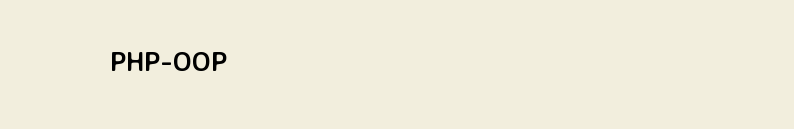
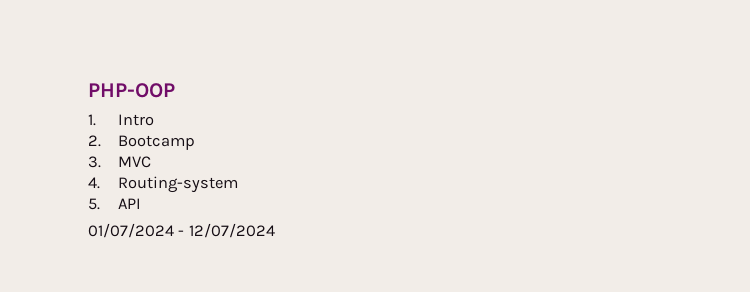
(227, 61) none -> [88,114,155,126] [88,135,196,150] [88,156,152,168] [88,176,239,193] [88,198,142,210] [88,223,275,238] // 1. Intro // 2. Bootcamp // 3. MVC // 4. Routing-system // 5. API // 01/07/2024 - 12/07/2024

